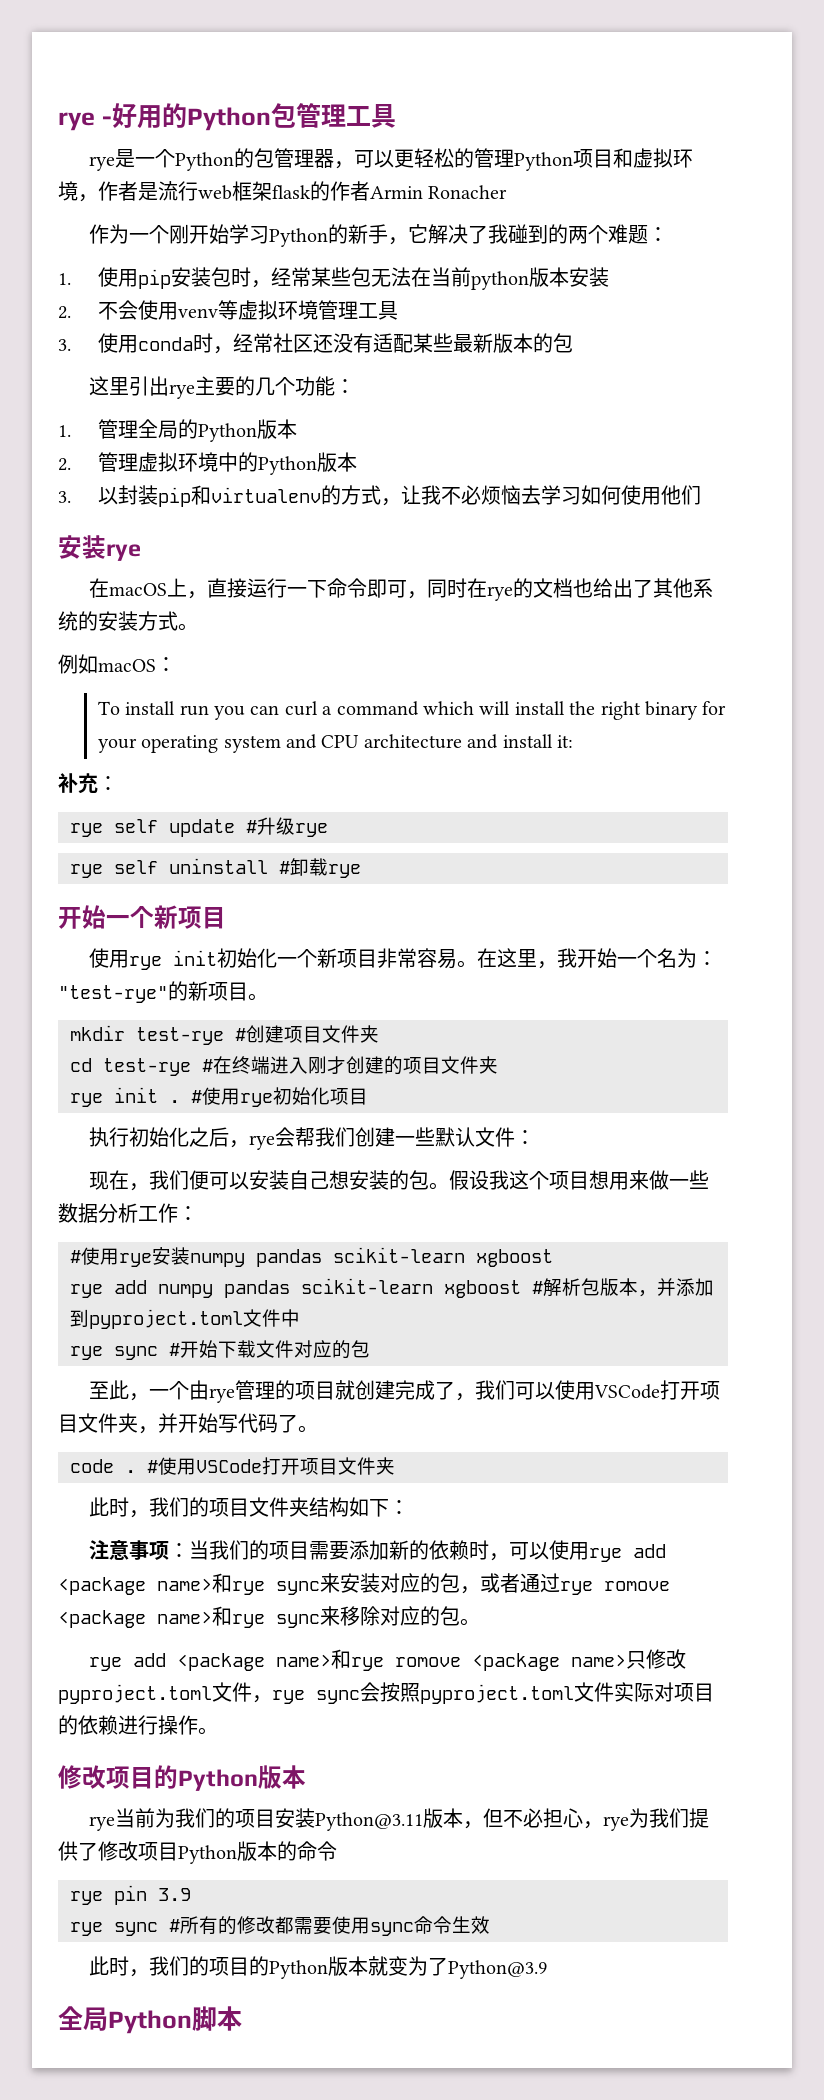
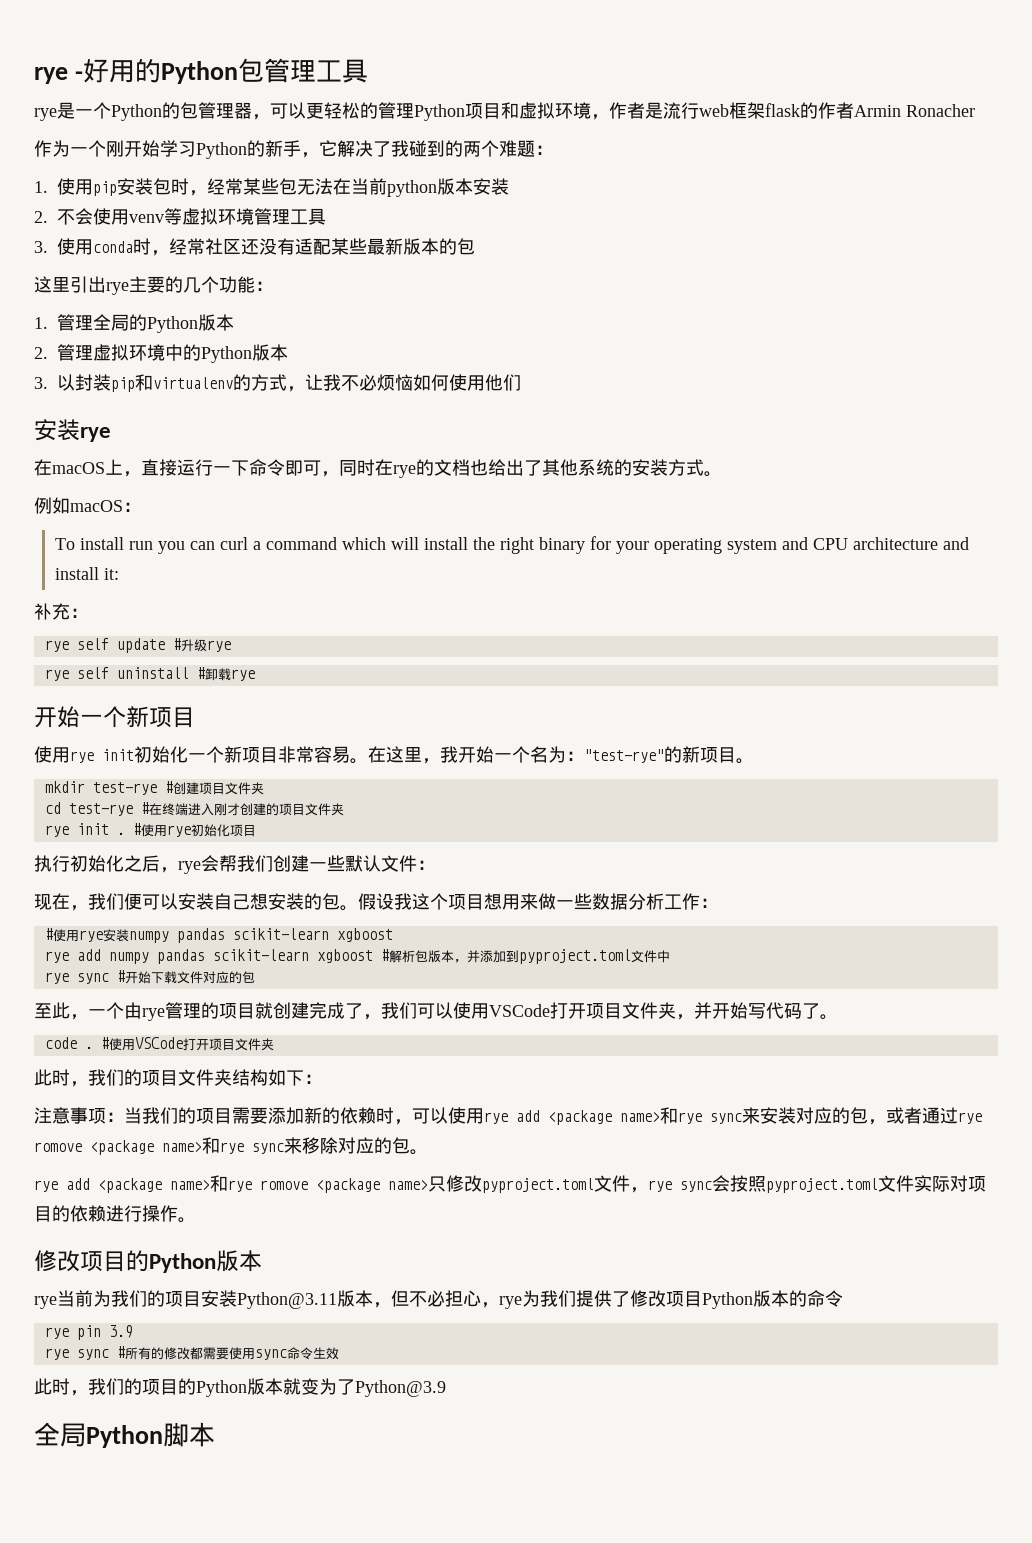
[520,485,581,505] 去学习 -> (413, 382) none

